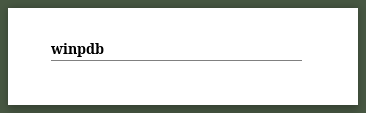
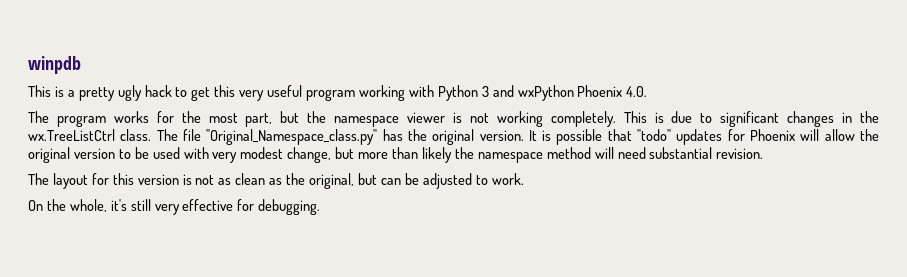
(104, 50) none -> [28,85,648,101] [28,111,879,127] [28,129,879,145] [28,147,764,163] [28,173,524,189] [28,199,321,215] // This is a pretty ugly hack to get this very useful program working with Python 3 and wxPython Phoenix 4.0. // The program works for the most part, but the namespace viewer is not working completely. This is due to significant changes in the wx.TreeListCtrl class. The file "Original_Namespace_class.py" has the original version. It is possible that "todo" updates for Phoenix will allow the original version to be used with very modest change, but more than likely the namespace method will need substantial revision. // The layout for this version is not as clean as the original, but can be adjusted to work. // On the whole, it's still very effective for debugging.

